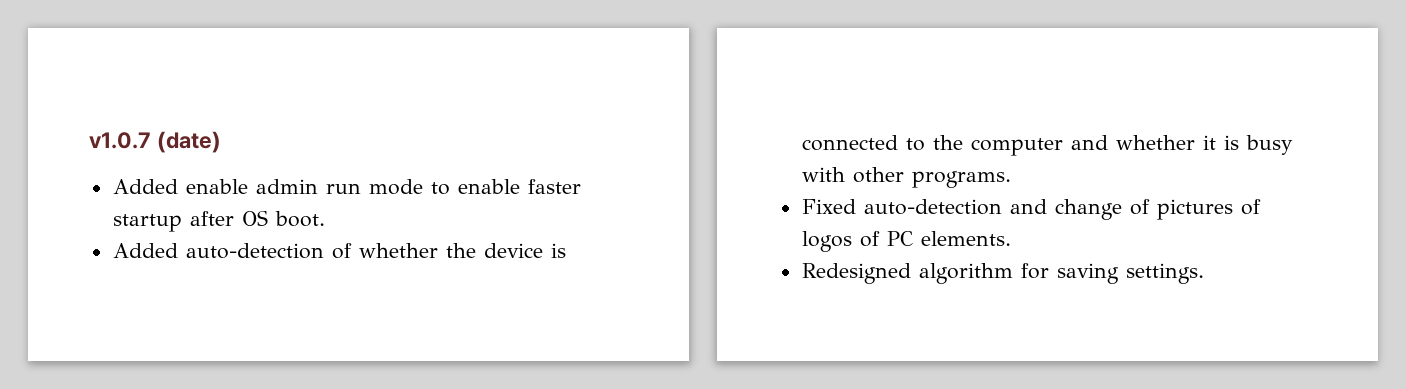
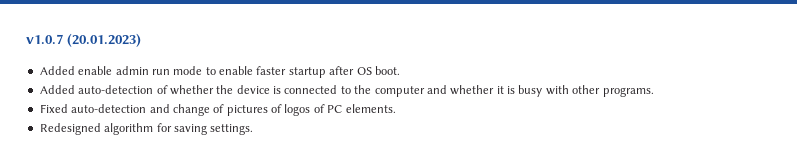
[156,131,221,153] (date) -> [67,33,141,47] (20.01.2023)

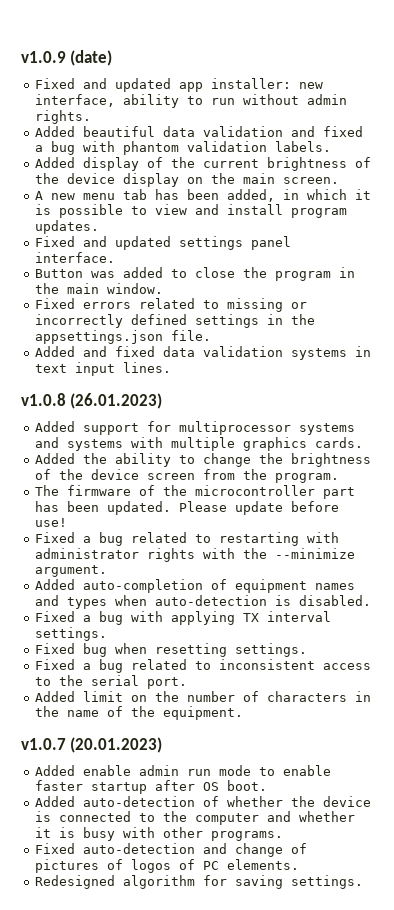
(26, 39) none -> [21,50,113,66] [34,78,323,92] [34,94,347,108] [34,110,91,124] [34,126,363,137] [34,141,331,155] [34,157,371,171] [34,173,339,187] [34,189,371,202] [34,204,347,218] [34,220,99,234] [34,236,291,250] [34,252,115,263] [34,267,355,281] [34,283,163,294] [34,298,307,312] [34,314,315,328] [34,330,211,344] [34,346,371,360] [34,362,171,376] [21,393,163,409] [34,421,355,435] [34,437,363,451] [34,453,371,467] [34,469,339,483] [34,485,355,499] [34,501,339,515] [34,518,67,527] [34,532,339,546] [34,548,355,562] [34,565,107,577] [34,579,355,593] [34,595,371,609] [34,611,331,625] [34,627,107,641] [34,643,307,657] [34,659,371,673] [34,675,187,689] [34,691,371,702] [34,706,243,720] v1.0.9 (date) // Fixed and updated app installer: new interface, ability to run without admin rights. // Added beautiful data validation and fixed a bug with phantom validation labels. // Added display of the current brightness of the device display on the main screen. // A new menu tab has been added, in which it is possible to view and install program updates. // Fixed and updated settings panel interface. // Button was added to close the program in the main window. // Fixed errors related to missing or incorrectly defined settings in the appsettings.json file. // Added and fixed data validation systems in text input lines. // v1.0.8 (26.01.2023) // Added support for multiprocessor systems and systems with multiple graphics cards. // Added the ability to change the brightness of the device screen from the program. // The firmware of the microcontroller part has been updated. Please update before use! // Fixed a bug related to restarting with administrator rights with the --minimize argument. // Added auto-completion of equipment names and types when auto-detection is disabled. // Fixed a bug with applying TX interval settings. // Fixed bug when resetting settings. // Fixed a bug related to inconsistent access to the serial port. // Added limit on the number of characters in the name of the equipment. //

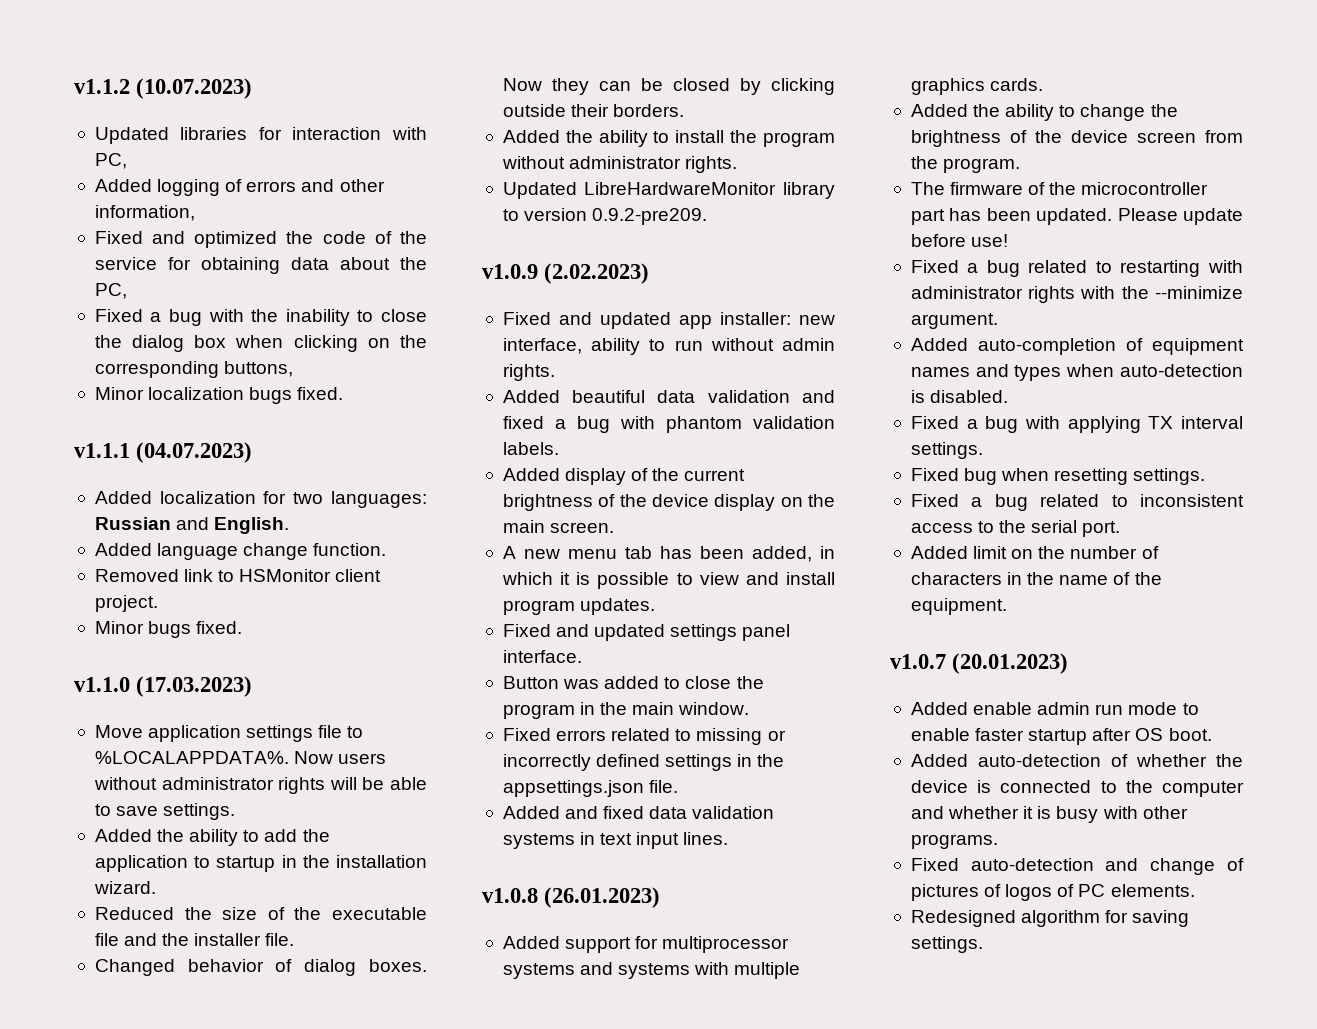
[21,50,113,66] v1.0.9 (date) -> [74,78,253,99] [94,127,428,144] [94,153,127,169] [94,179,385,196] [94,205,195,221] [94,231,427,248] [94,257,427,274] [94,283,127,299] [94,309,427,326] [94,335,427,352] [94,361,294,378] [94,387,344,404] [74,442,253,463] [94,491,428,508] [94,517,290,534] [94,543,387,560] [94,569,382,582] [94,595,158,612] [94,621,243,638] [74,676,253,697] [94,725,364,742] [94,751,387,764] [93,777,428,794] [94,803,236,820] [94,829,330,846] [94,855,427,872] [93,881,156,894] [94,907,428,920] [94,933,295,946] [94,959,428,976] [502,78,835,95] [502,104,685,117] [502,130,835,147] [501,156,738,173] [502,182,835,199] [502,208,708,225] [482,263,650,284] v1.1.2 (10.07.2023) // Updated libraries for interaction with PC, // Added logging of errors and other information, // Fixed and optimized the code of the service for obtaining data about the PC, // Fixed a bug with the inability to close the dialog box when clicking on the corresponding buttons, // Minor localization bugs fixed. // v1.1.1 (04.07.2023) // Added localization for two languages: Russian and English. // Added language change function. // Removed link to HSMonitor client project. // Minor bugs fixed. // v1.1.0 (17.03.2023) // Move application settings file to %LOCALAPPDATA%. Now users without administrator rights will be able to save settings. // Added the ability to add the application to startup in the installation wizard. // Reduced the size of the executable file and the installer file. // Changed behavior of dialog boxes. Now they can be closed by clicking outside their borders. // Added the ability to install the program without administrator rights. // Updated LibreHardwareMonitor library to version 0.9.2-pre209. // v1.0.9 (2.02.2023)

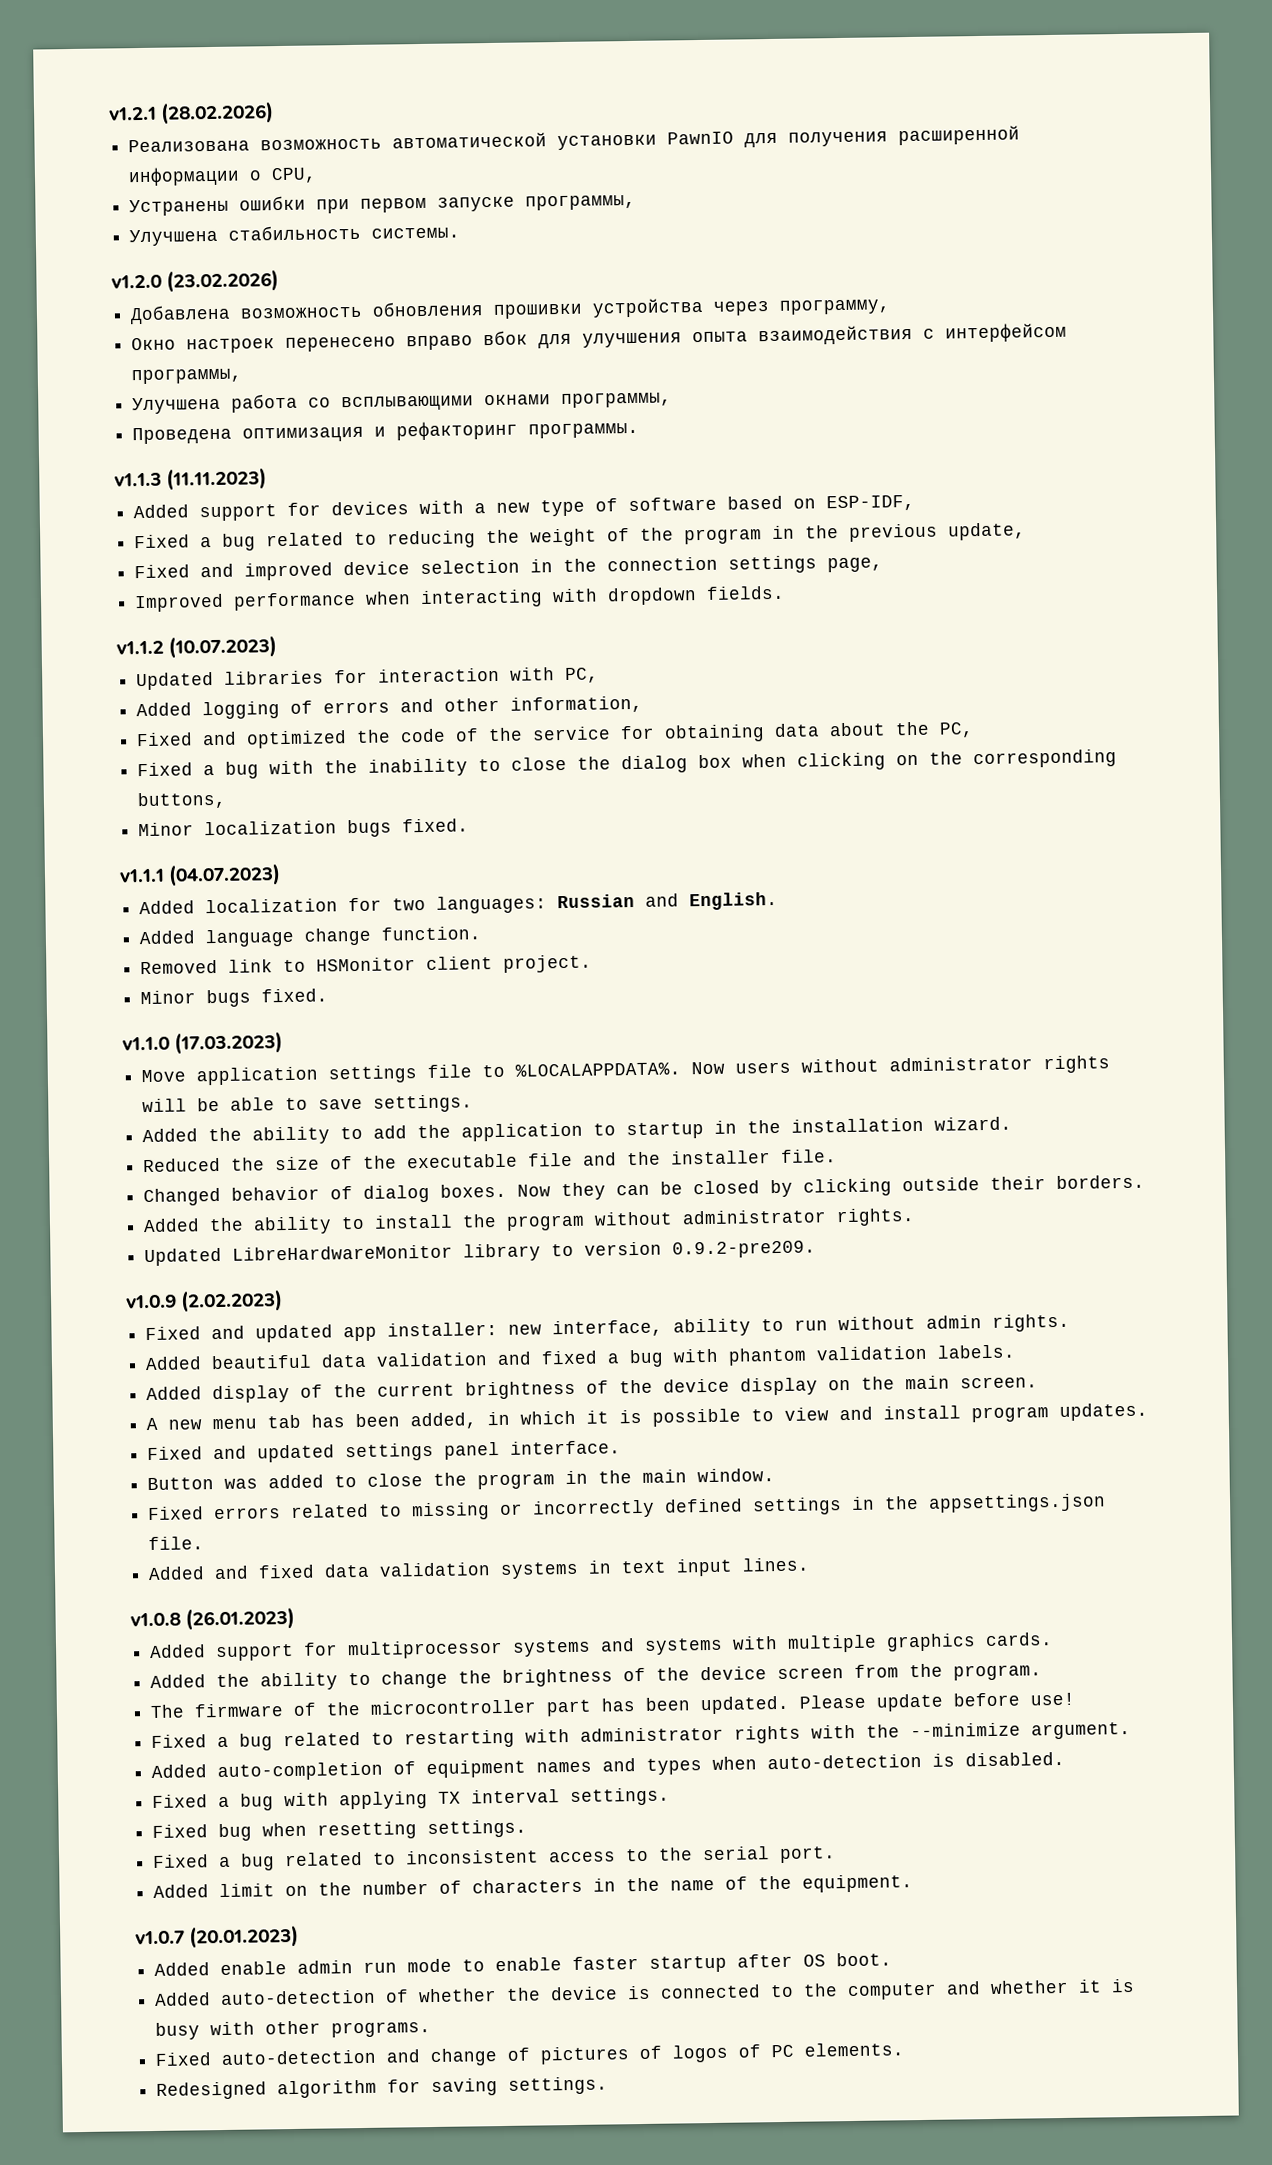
(74, 86) none -> [108,101,275,125] [128,125,1021,153] [128,166,318,187] [129,194,637,217] [129,224,461,247] [111,269,280,293] [130,297,892,325] [131,322,1068,354] [131,368,243,385] [132,392,673,415] [132,420,640,445] [114,467,268,491] [133,494,916,522] [134,522,1027,551] [134,555,884,581] [134,585,786,613] v1.2.1 (28.02.2026) // Реализована возможность автоматической установки PawnIO для получения расширенной информации о CPU, // Устранены ошибки при первом запуске программы, // Улучшена стабильность системы. // v1.2.0 (23.02.2026) // Добавлена возможность обновления прошивки устройства через программу, // Окно настроек перенесено вправо вбок для улучшения опыта взаимодействия с интерфейсом программы, // Улучшена работа со всплывающими окнами программы, // Проведена оптимизация и рефакторинг программы. // v1.1.3 (11.11.2023) // Added support for devices with a new type of software based on ESP-IDF, // Fixed a bug related to reducing the weight of the program in the previous update, // Fixed and improved device selection in the connection settings page, // Improved performance when interacting with dropdown fields. //

